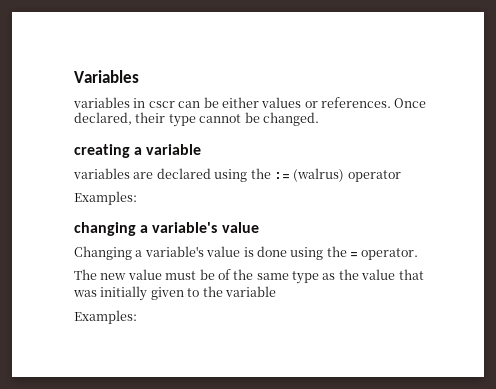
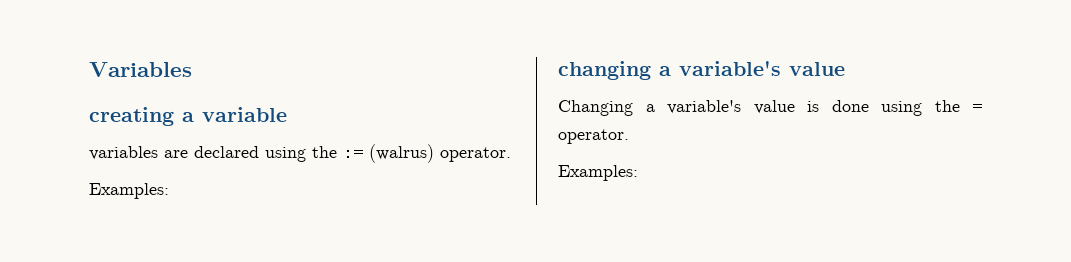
[73,97,427,108] [74,112,319,127] // variables in cscr can be either values or references. Once declared, their type cannot be changed. -> (192, 69) none
[347,170,401,182] operator -> [440,147,511,162] operator.
[74,269,424,284] [73,286,276,301] // The new value must be of the same type as the value that was initially given to the variable -> (629, 136) none

